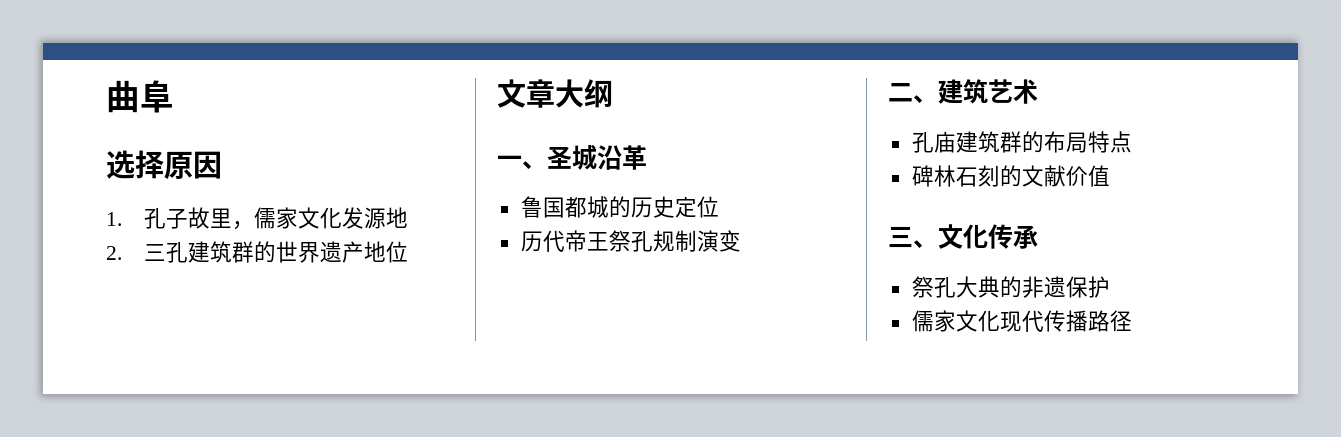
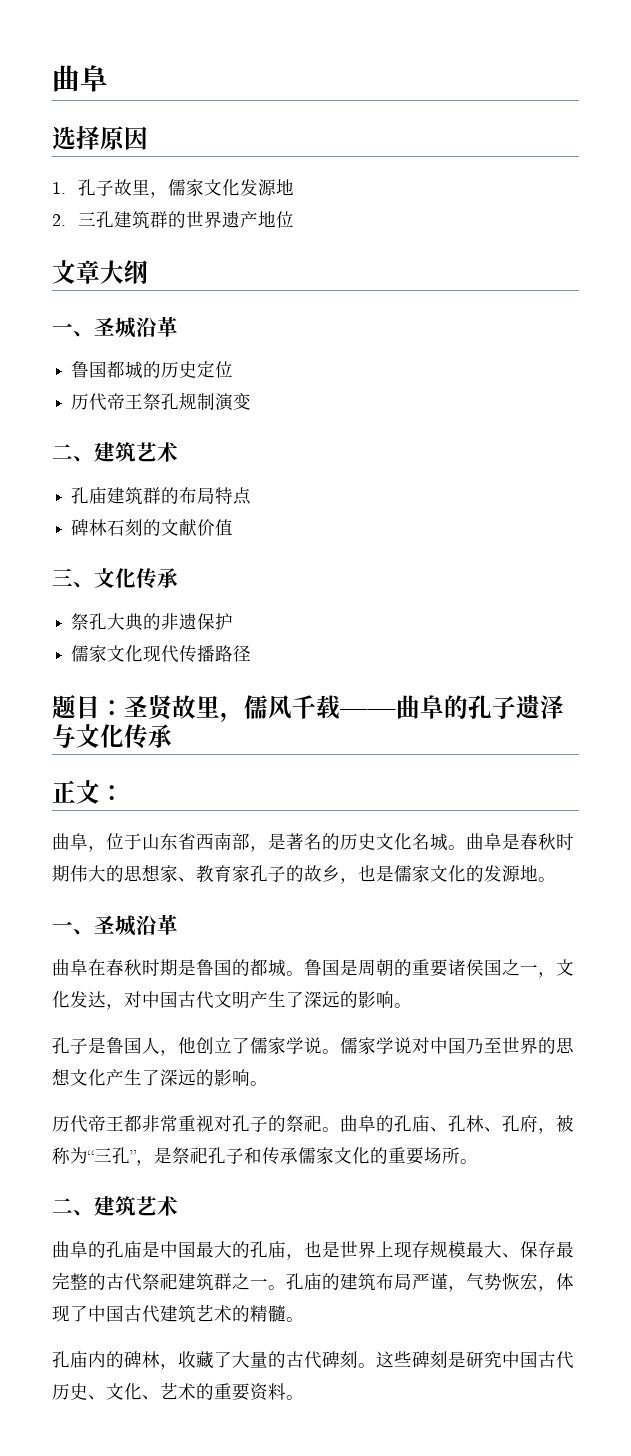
(1132, 321) none -> [52,694,564,722] [52,724,172,749] [52,780,124,804] [52,833,574,852] [52,864,556,884] [52,914,178,936] [52,959,574,978] [52,991,412,1010] [52,1037,574,1056] [52,1068,268,1086] [52,1115,574,1134] [52,1147,478,1166] [52,1196,178,1216] [52,1240,574,1260] [52,1272,574,1292] [52,1305,304,1323] [52,1351,574,1370] [52,1383,304,1401] // 题目：圣贤故里，儒风千载——曲阜的孔子遗泽与文化传承 // 正文： // 曲阜，位于山东省西南部，是著名的历史文化名城。曲阜是春秋时期伟大的思想家、教育家孔子的故乡，也是儒家文化的发源地。 // 一、圣城沿革 // 曲阜在春秋时期是鲁国的都城。鲁国是周朝的重要诸侯国之一，文化发达，对中国古代文明产生了深远的影响。 // 孔子是鲁国人，他创立了儒家学说。儒家学说对中国乃至世界的思想文化产生了深远的影响。 // 历代帝王都非常重视对孔子的祭祀。曲阜的孔庙、孔林、孔府，被称为“三孔”，是祭祀孔子和传承儒家文化的重要场所。 // 二、建筑艺术 // 曲阜的孔庙是中国最大的孔庙，也是世界上现存规模最大、保存最完整的古代祭祀建筑群之一。孔庙的建筑布局严谨，气势恢宏，体现了中国古代建筑艺术的精髓。 // 孔庙内的碑林，收藏了大量的古代碑刻。这些碑刻是研究中国古代历史、文化、艺术的重要资料。

